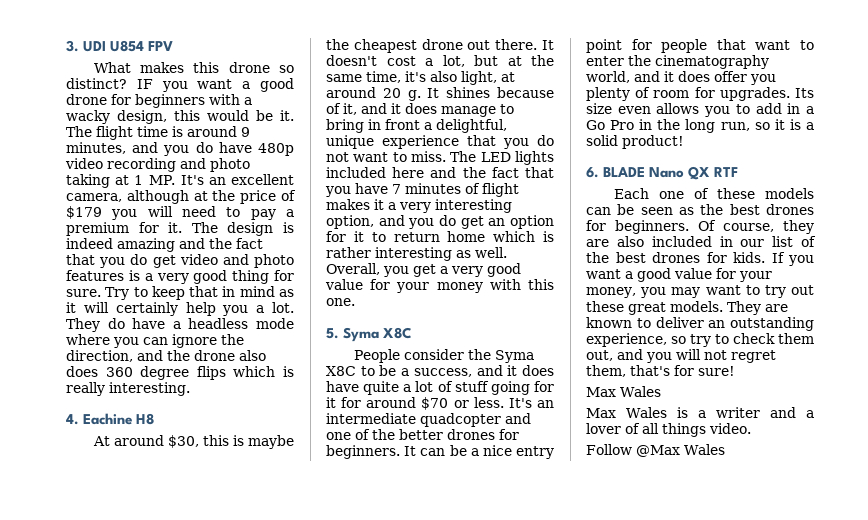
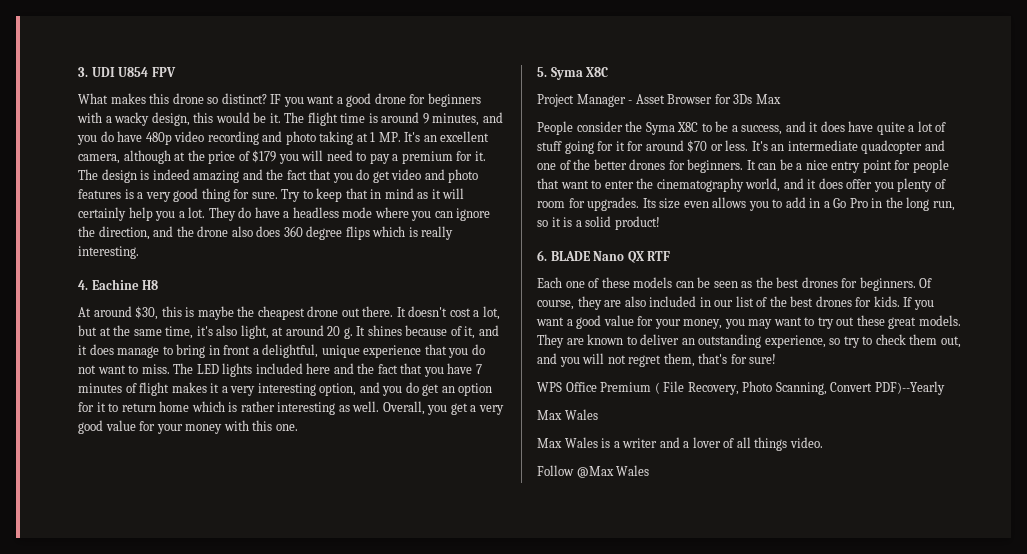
(413, 333) none -> [537,94,781,107] // Project Manager - Asset Browser for 3Ds Max
(735, 371) none -> [537,381,945,395] // WPS Office Premium ( File Recovery, Photo Scanning, Convert PDF)--Yearly

